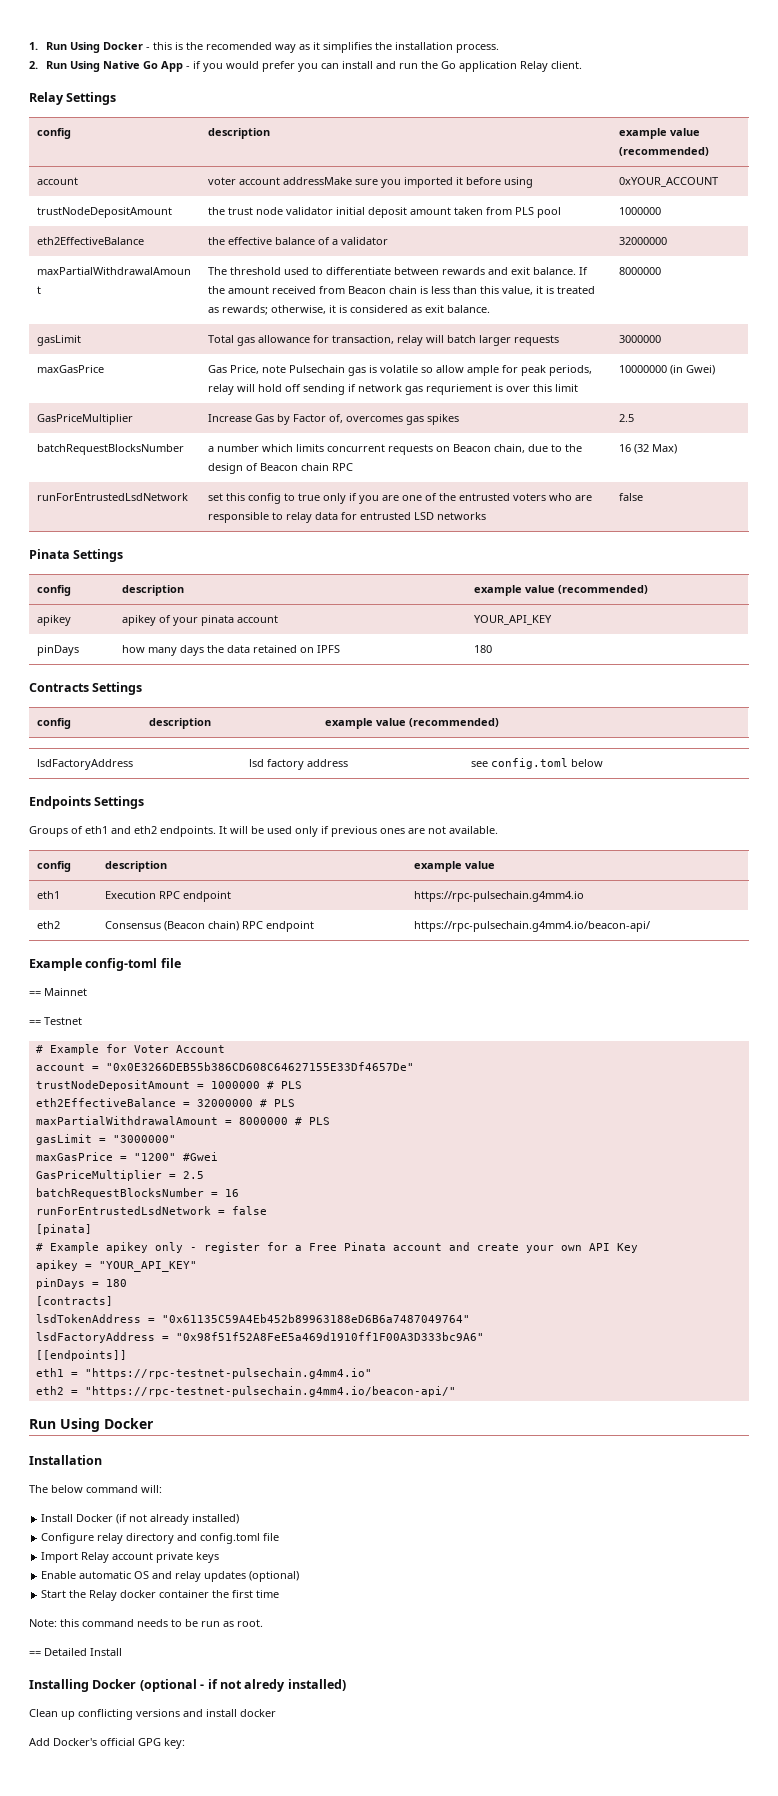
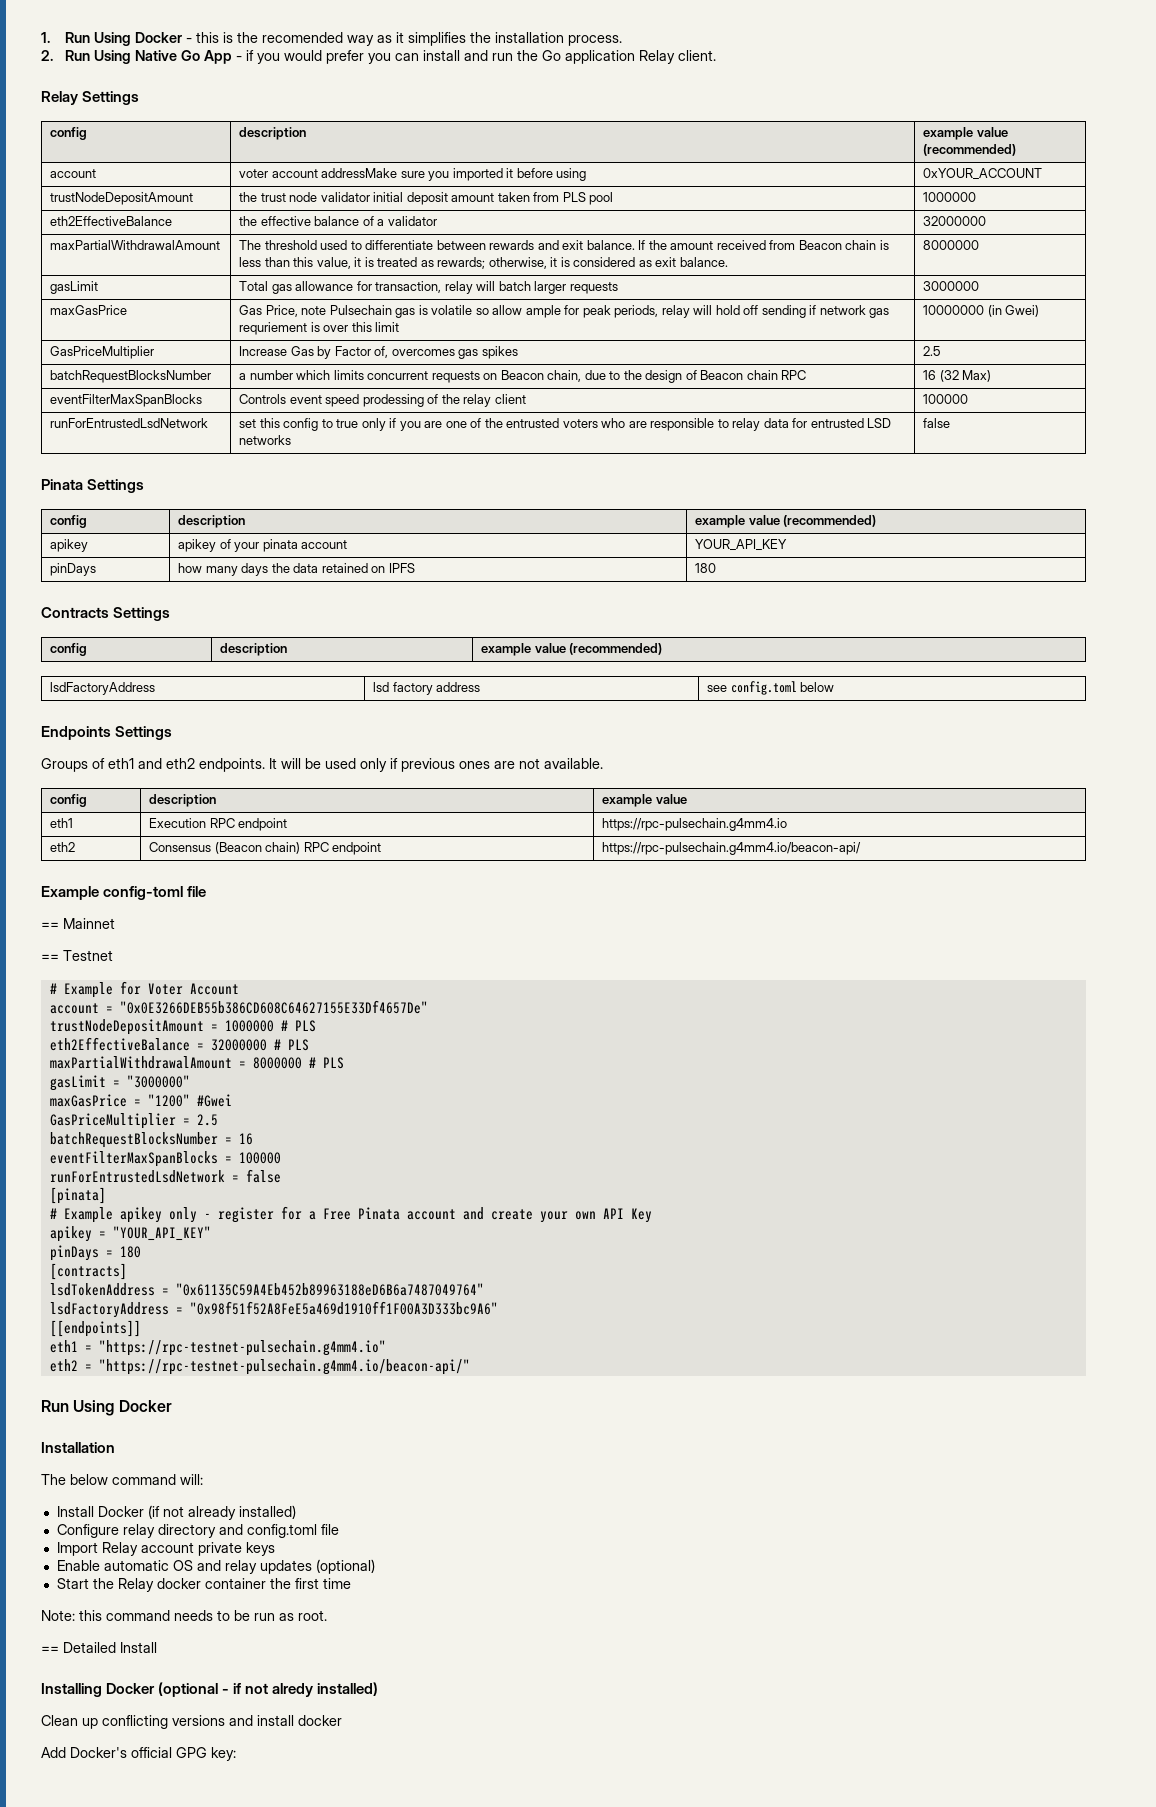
(677, 449) none -> [50,394,203,407] [239,394,526,407] [923,394,969,404] // eventFilterMaxSpanBlocks | Controls event speed prodessing of the relay client | 100000
(239, 1193) none -> [49,1151,281,1167] // eventFilterMaxSpanBlocks = 100000

